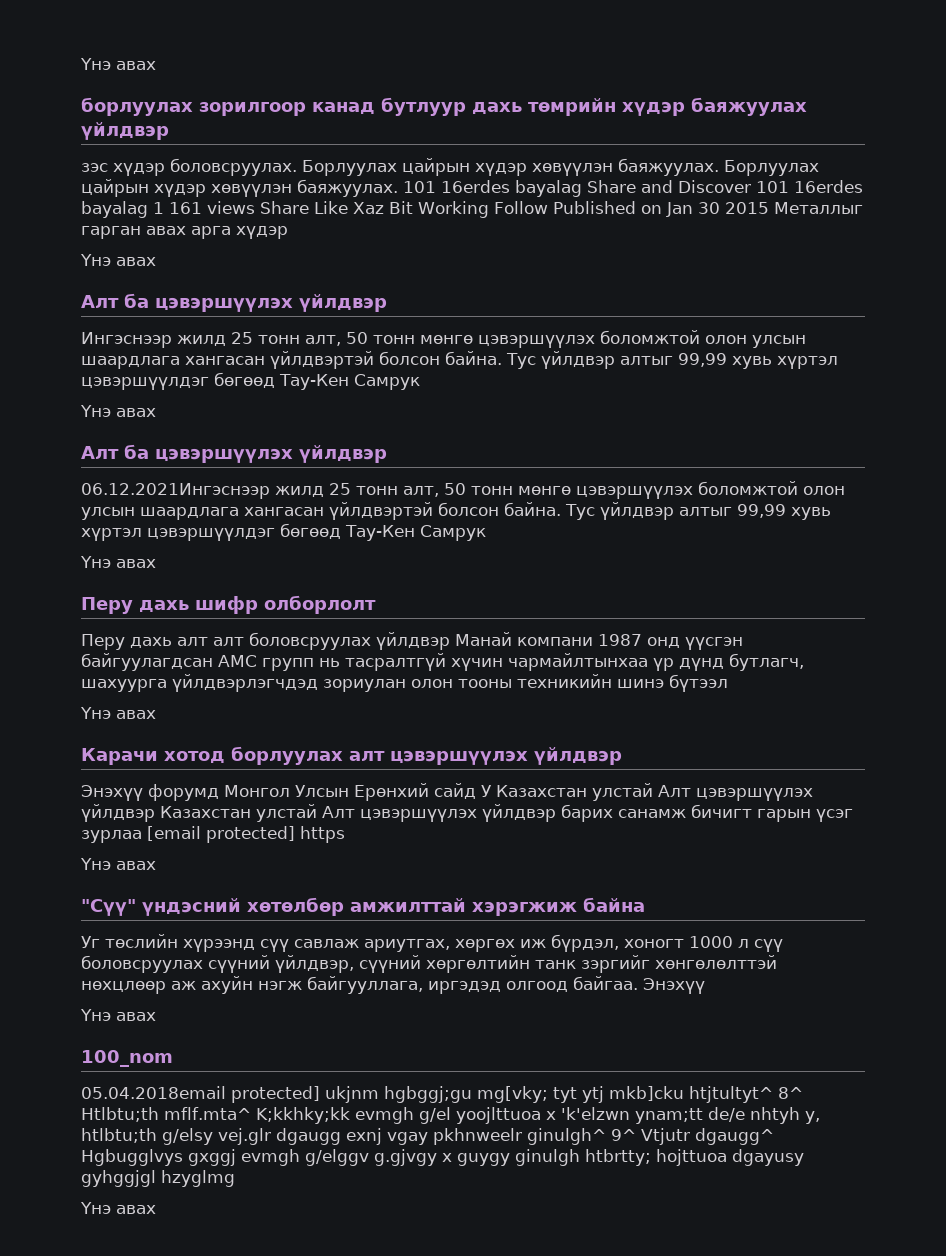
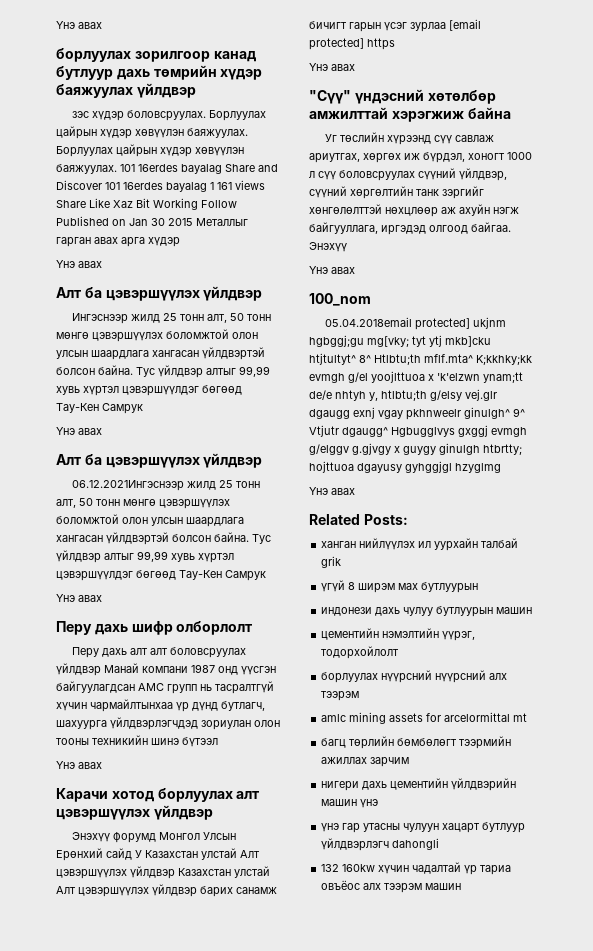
(156, 1209) none -> [309,514,408,525] [321,538,519,551] [321,556,342,568] [321,580,479,593] [321,606,533,617] [321,628,476,641] [321,646,400,659] [321,670,508,683] [321,691,360,701] [321,712,528,724] [321,736,512,749] [321,757,410,767] [321,778,517,791] [321,799,379,808] [321,822,526,833] [321,838,440,851] [321,862,512,875] [321,880,462,893] // Related Posts: // ханган нийлүүлэх ил уурхайн талбай grik // үгүй 8 ширэм мах бутлуурын // индонези дахь чулуу бутлуурын машин // цементийн нэмэлтийн үүрэг, тодорхойлолт // борлуулах нүүрсний нүүрсний алх тээрэм // amlc mining assets for arcelormittal mt // багц төрлийн бөмбөлөгт тээрмийн ажиллах зарчим // нигери дахь цементийн үйлдвэрийн машин үнэ // үнэ гар утасны чулуун хацарт бутлуур үйлдвэрлэгч dahongli // 132 160kw хүчин чадалтай үр тариа овъёос алх тээрэм машин

